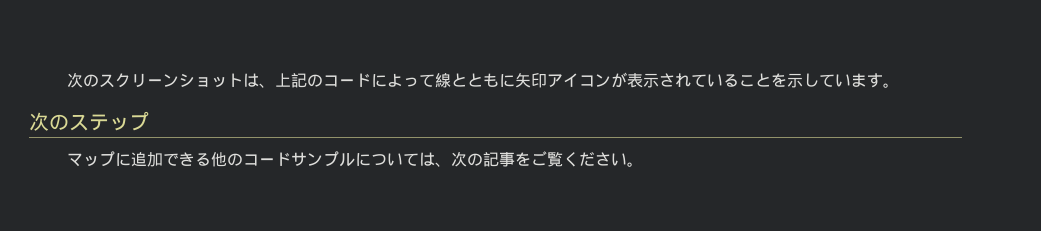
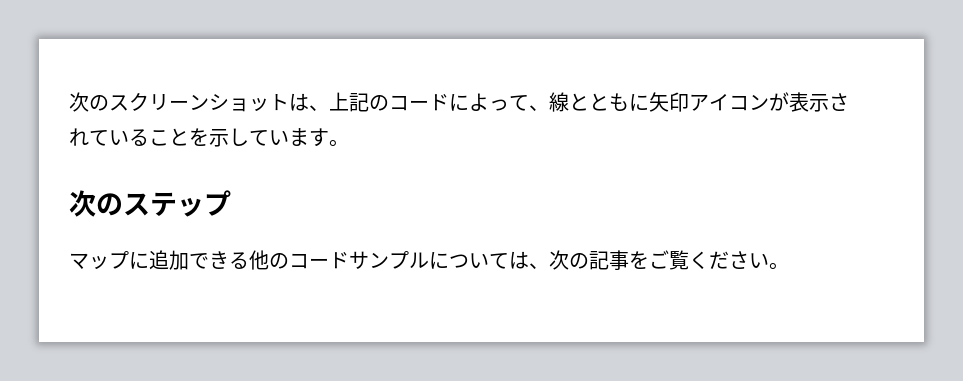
(435, 80) none -> [529,105,549,111] 、

